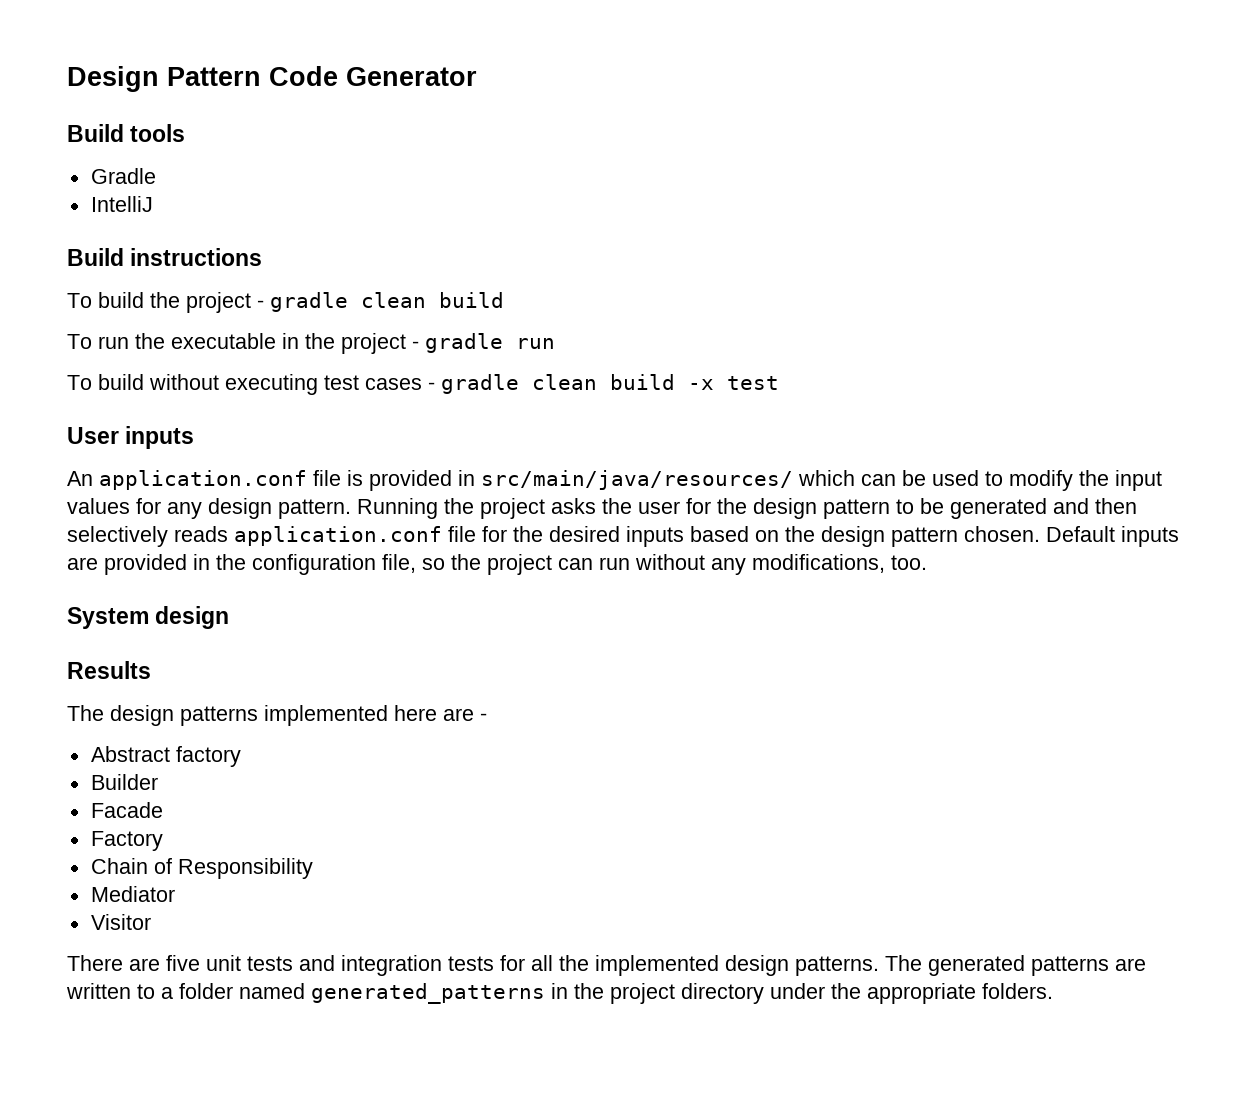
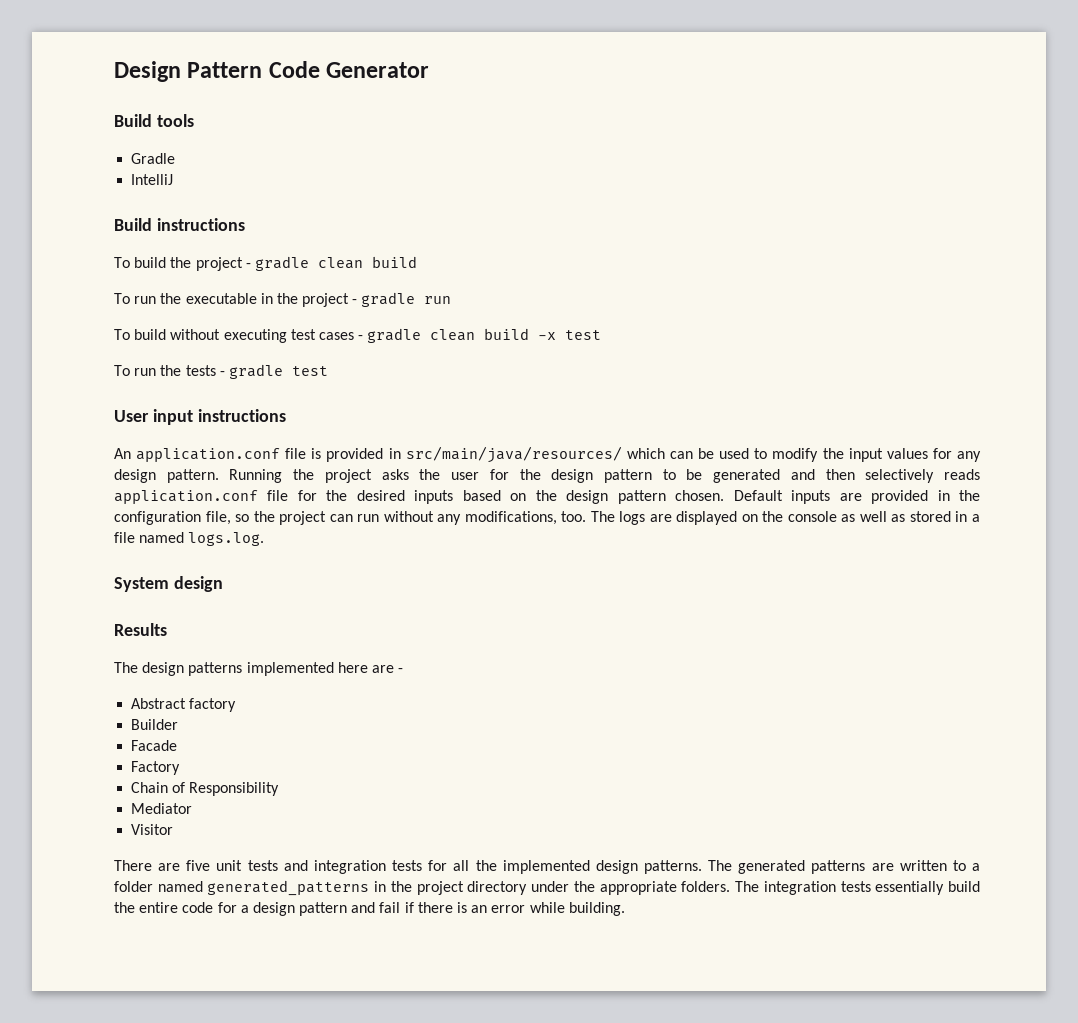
(779, 383) none -> [114,364,328,379] // To run the tests - gradle test
[125,426,195,449] inputs -> [152,409,286,425] input instructions
(927, 562) none -> [590,511,980,525] [114,532,265,546] The logs are displayed on the console as well as stored in a file named logs.log.
(1053, 991) none -> [735,881,981,895] [114,902,625,916] The integration tests essentially build the entire code for a design pattern and fail if there is an error while building.

